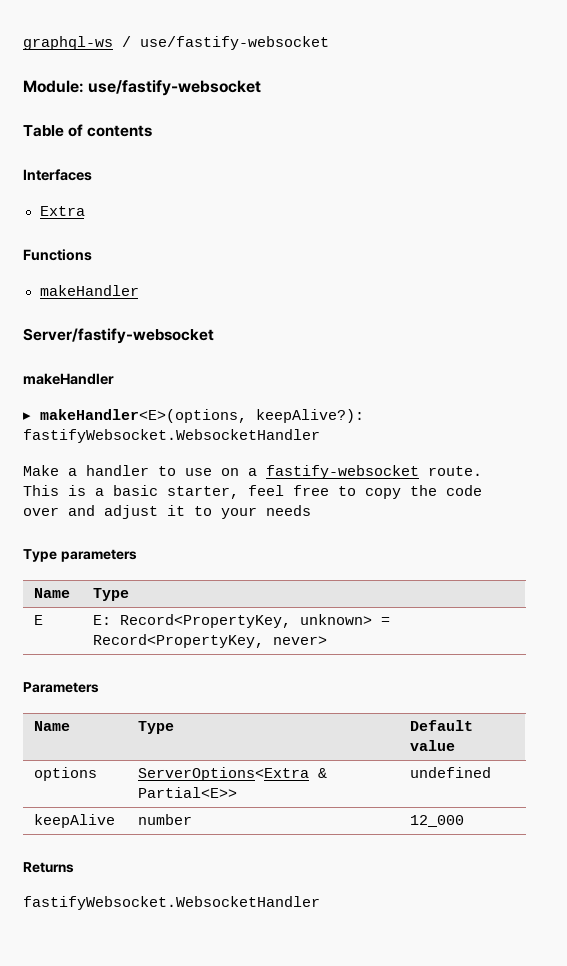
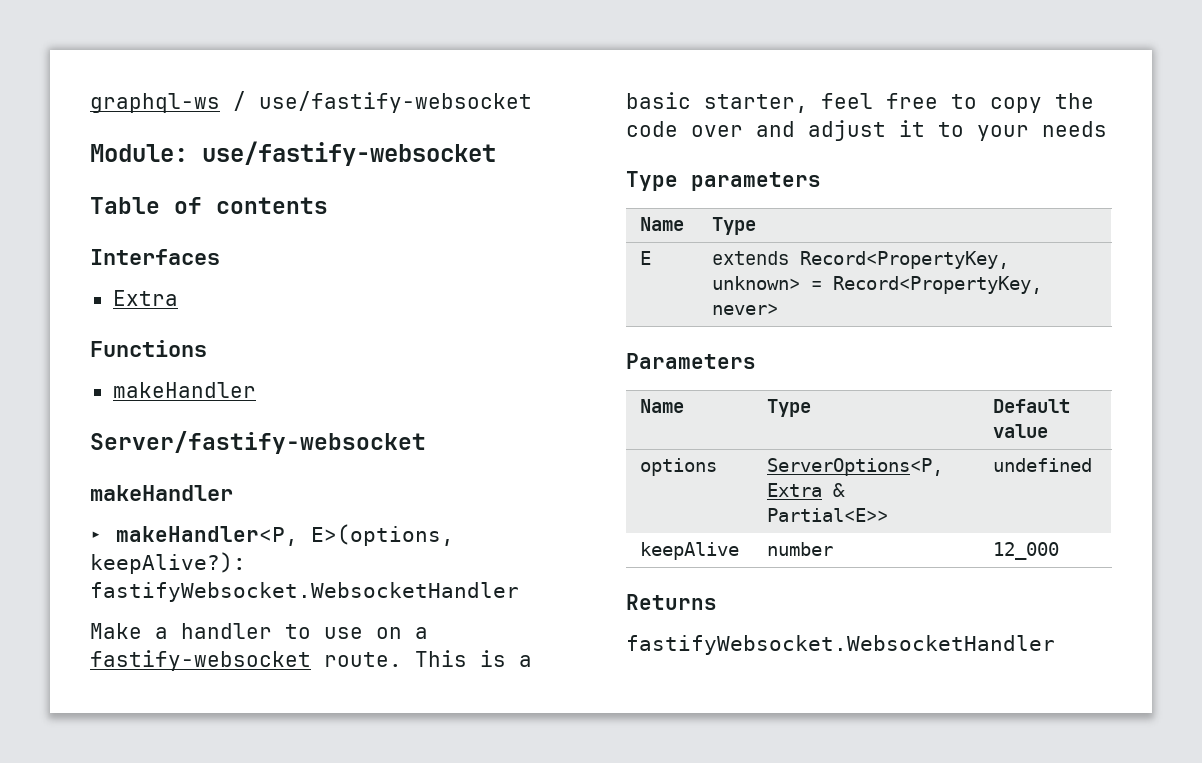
[40,409,247,423] makeHandler<E>(options, -> [116,524,454,546] makeHandler<P, E>(options,
[93,615,112,625] E: -> [711,251,789,265] extends
[138,767,310,781] ServerOptions<Extra -> [766,458,943,476] [766,483,822,497] ServerOptions<P, Extra

